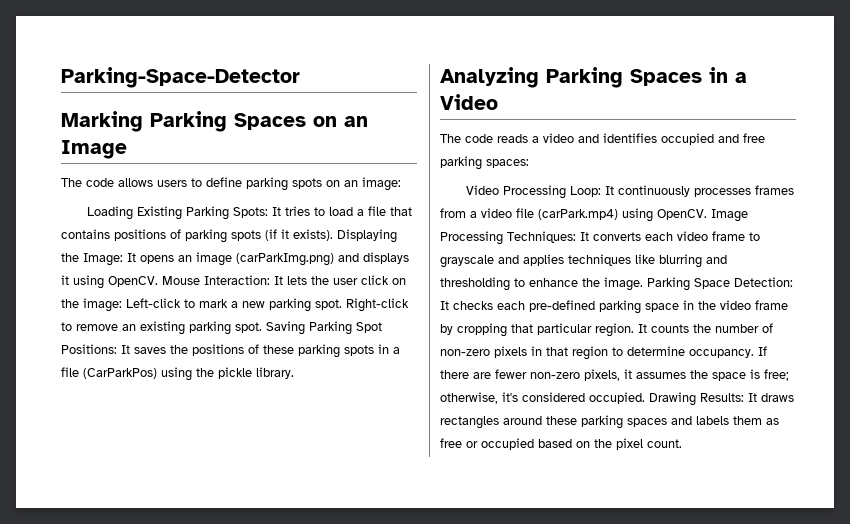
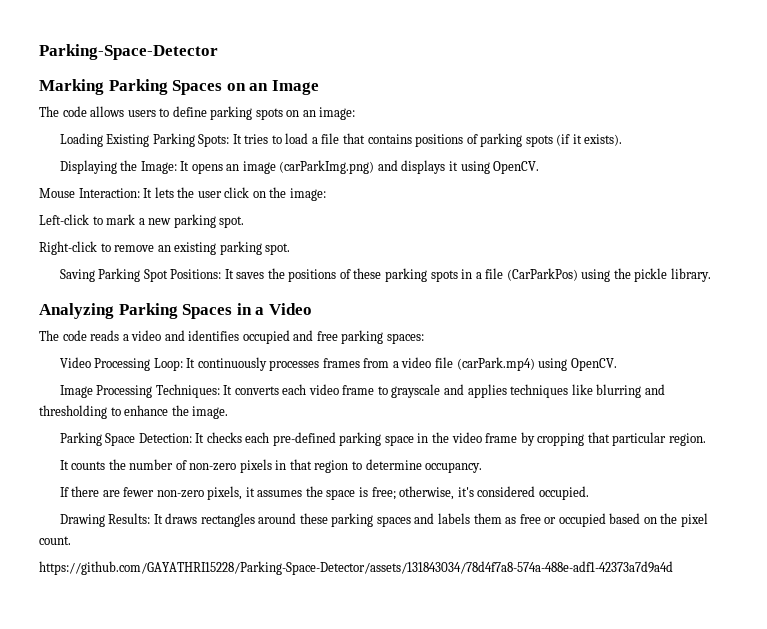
(333, 235) none -> (623, 140) //
(158, 281) none -> (540, 167) //
(122, 305) none -> (326, 194) //
(342, 304) none -> (245, 222) //
(262, 327) none -> (291, 249) //
(707, 214) none -> (617, 364) //
(643, 284) none -> (229, 412) //
(634, 330) none -> (706, 439) //
(754, 353) none -> (483, 467) //
(645, 398) none -> (589, 493) //
(682, 443) none -> [39,561,673,575] // https://github.com/GAYATHRI15228/Parking-Space-Detector/assets/131843034/78d4f7a8-574a-488e-adf1-42373a7d9a4d

